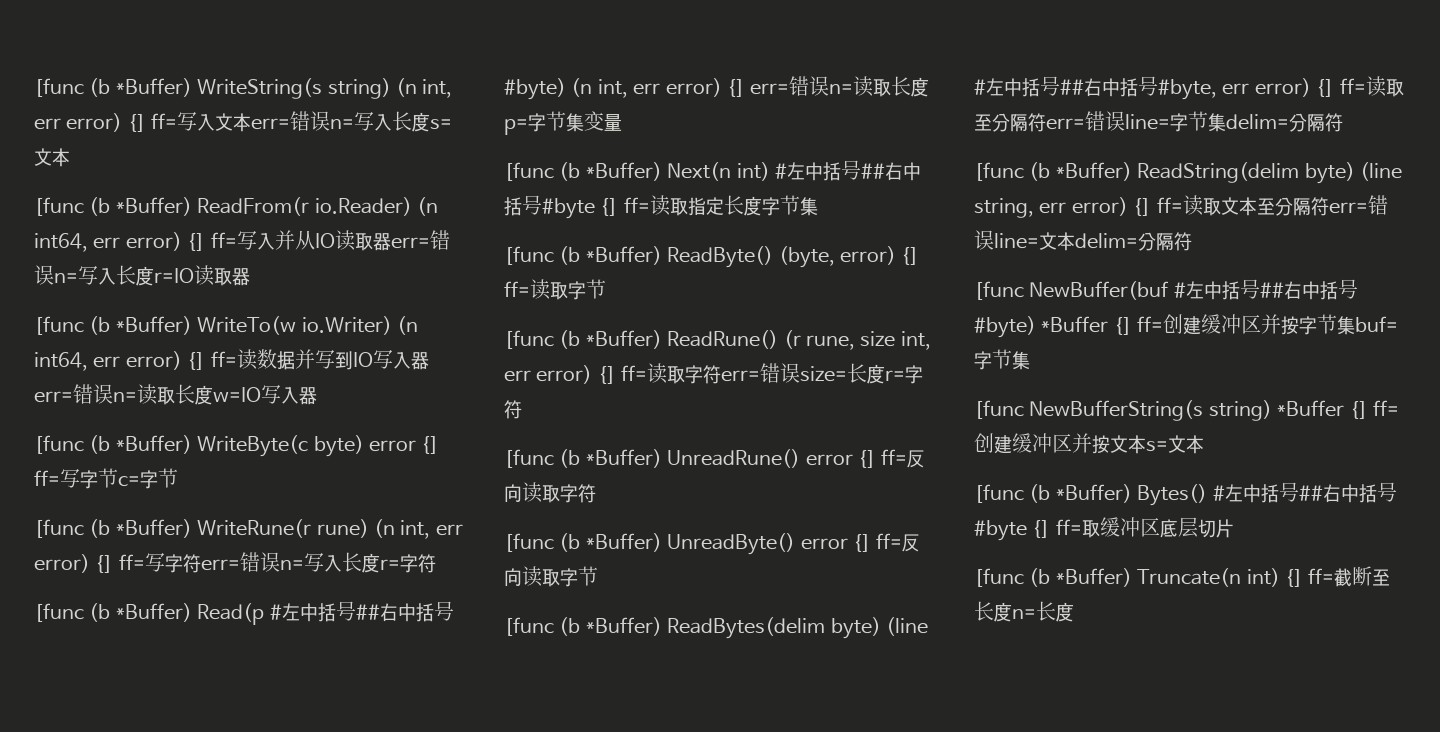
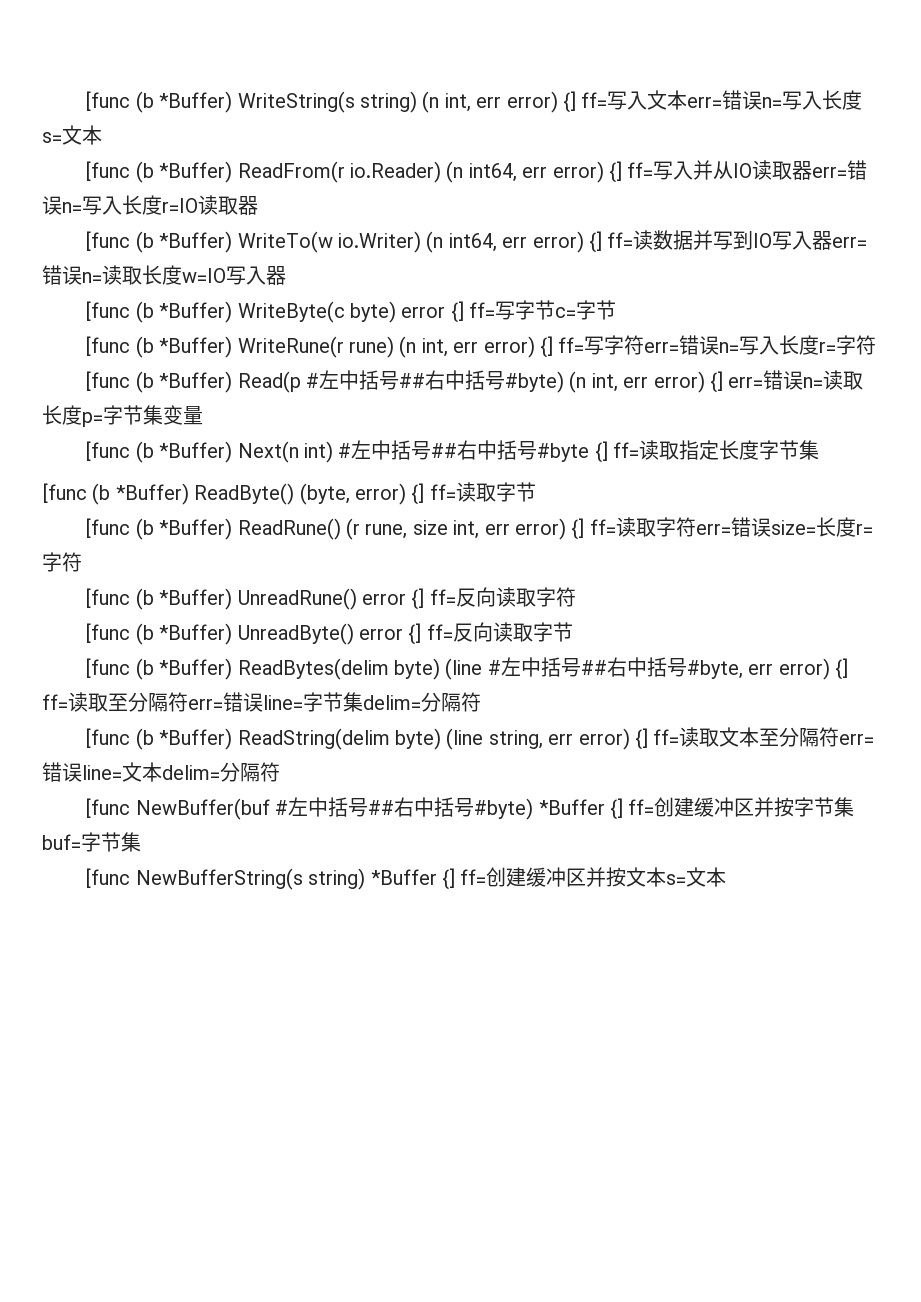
[974,482,1397,506] [974,517,1234,541] [974,566,1391,587] [974,601,1074,622] // [func (b *Buffer) Bytes() #左中括号##右中括号#byte {] ff=取缓冲区底层切片 // [func (b *Buffer) Truncate(n int) {] ff=截断至长度n=长度 -> (727, 877) none

